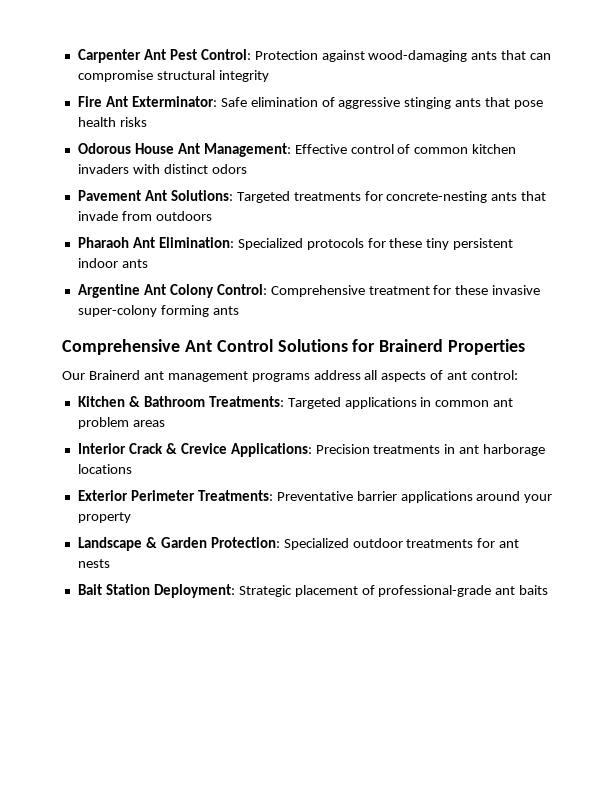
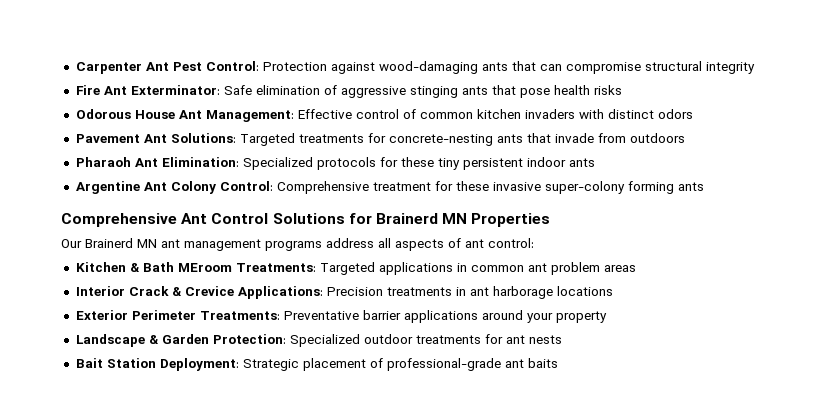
(444, 345) none -> [442,213,468,224] MN
(140, 375) none -> [137,239,157,248] MN
[143,396,205,407] Bathroom -> [142,262,232,272] Bath MEroom

